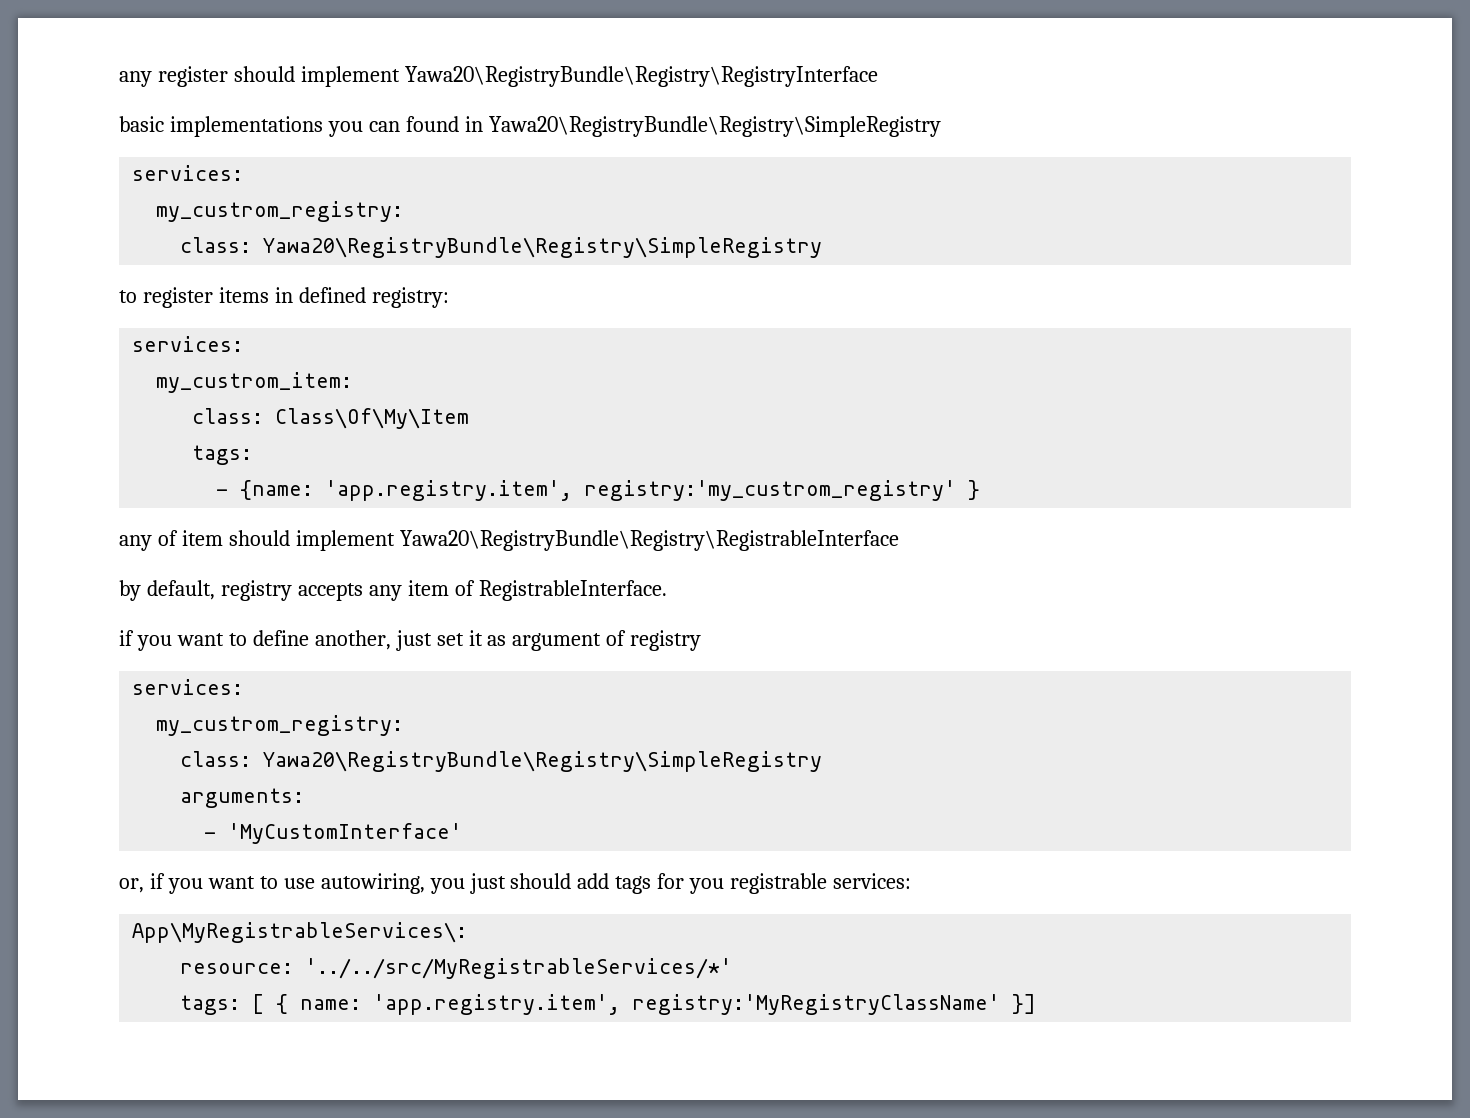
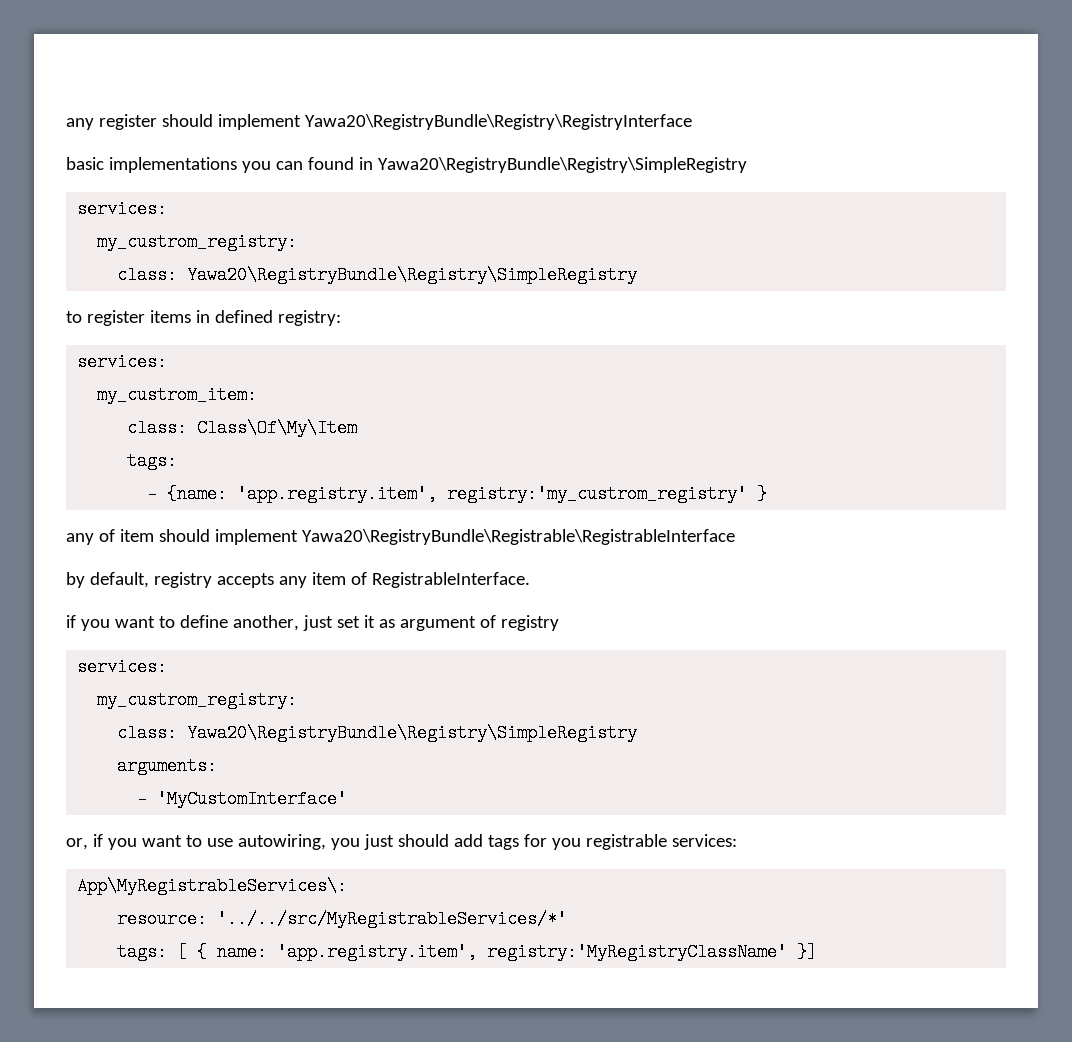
[399,530,899,551] Yawa20\RegistryBundle\Registry\RegistrableInterface -> [301,529,735,545] Yawa20\RegistryBundle\Registrable\RegistrableInterface

